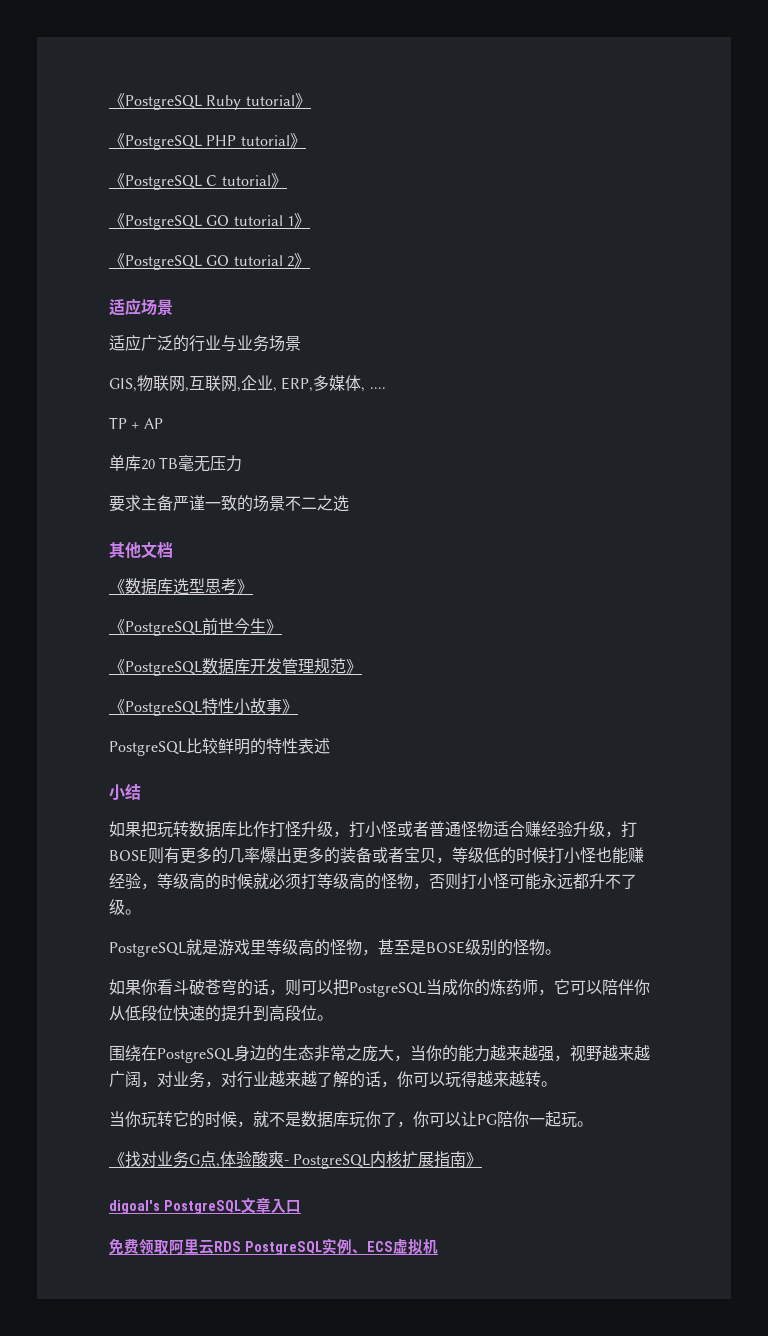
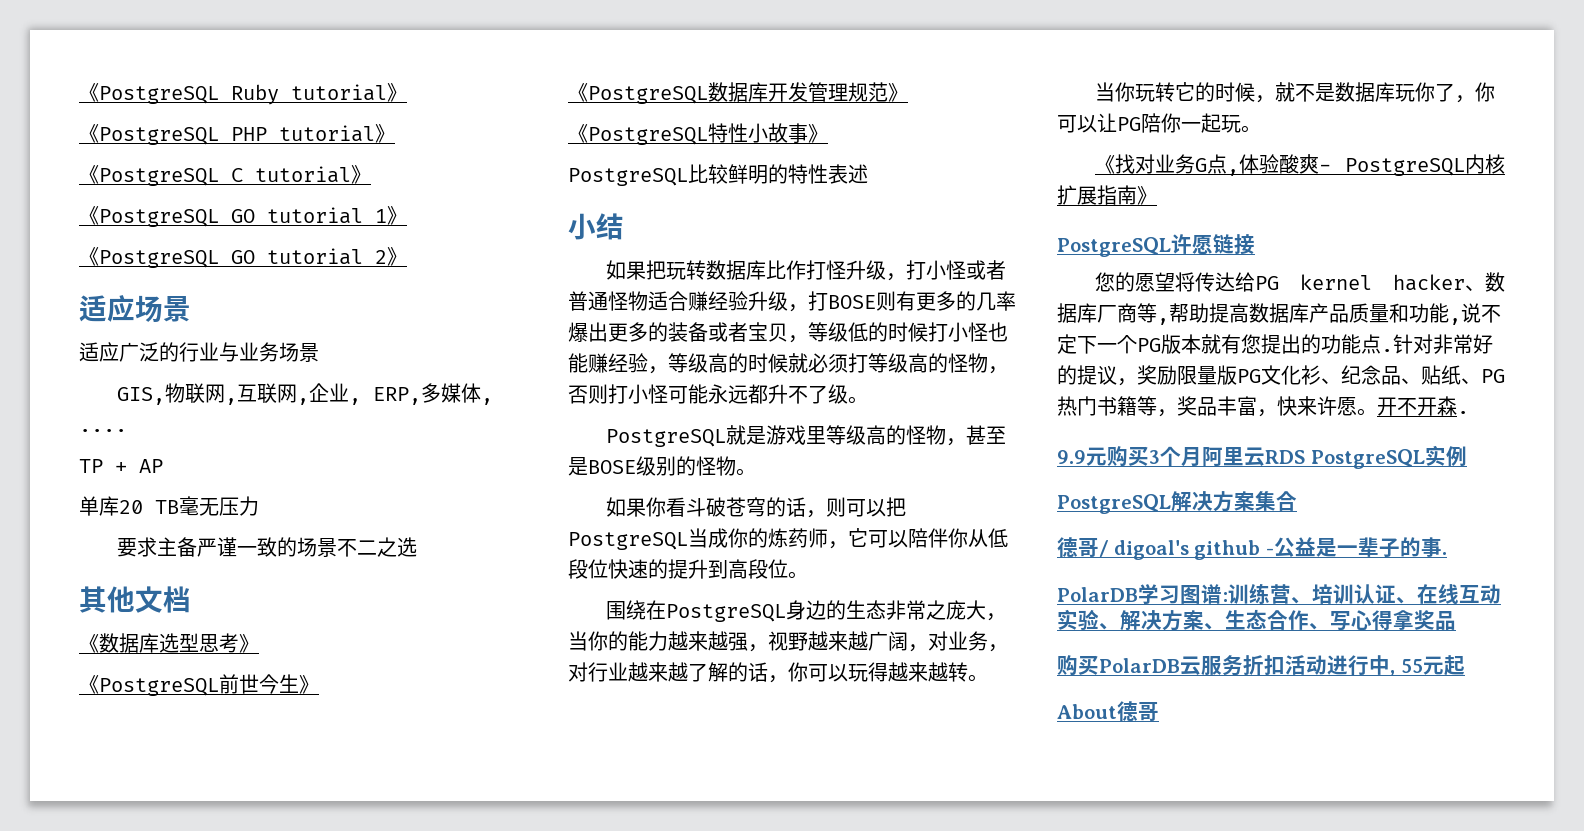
[109,1197,301,1214] [109,1238,169,1255] digoal's PostgreSQL文章入口 // 免费领取 -> [1057,234,1255,257] [1094,272,1505,292] [1057,303,1501,325] [1057,334,1493,354] [1057,365,1505,386] [1057,396,1469,417] [1057,446,1202,467] PostgreSQL许愿链接 // 您的愿望将传达给PG kernel hacker、数据库厂商等,帮助提高数据库产品质量和功能,说不定下一个PG版本就有您提出的功能点.针对非常好的提议，奖励限量版PG文化衫、纪念品、贴纸、PG热门书籍等，奖品丰富，快来许愿。开不开森. // 9.9元购买3个月
[351,1238,438,1255] 、ECS虚拟机 -> [1057,491,1297,514] [1057,537,1447,560] [1057,583,1501,604] [1057,609,1456,631] [1057,655,1465,676] [1057,701,1159,722] // PostgreSQL解决方案集合 // 德哥/ digoal's github -公益是一辈子的事. // PolarDB学习图谱:训练营、培训认证、在线互动实验、解决方案、生态合作、写心得拿奖品 // 购买PolarDB云服务折扣活动进行中, 55元起 // About德哥

